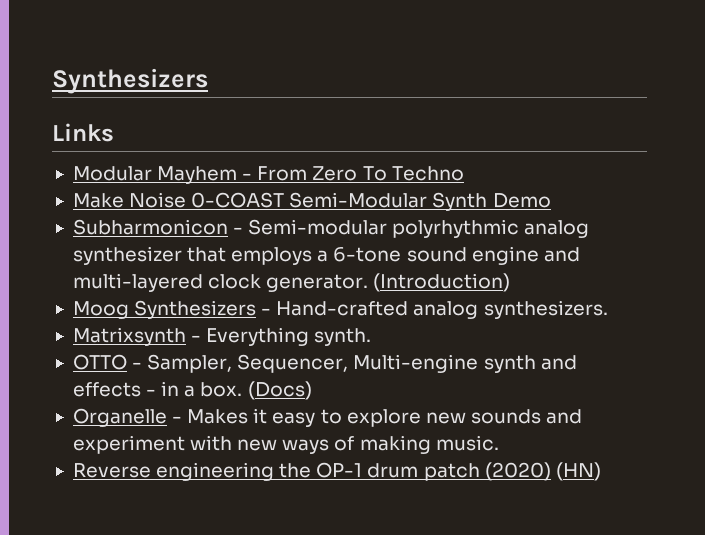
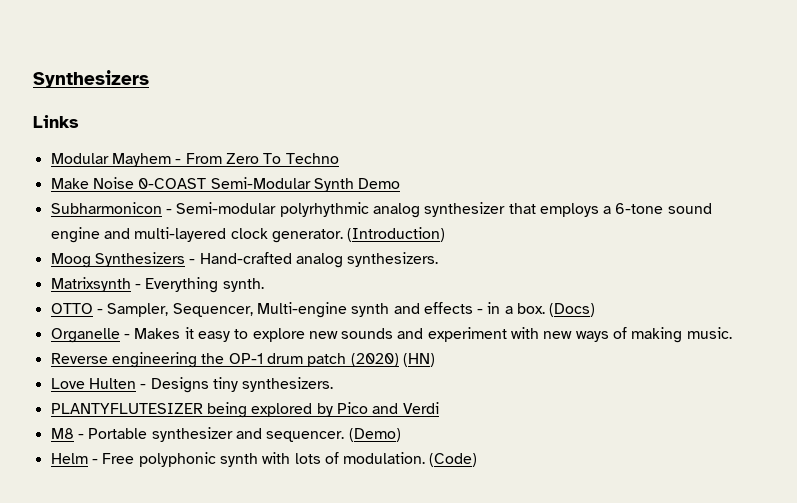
(601, 471) none -> [50,377,334,393] [50,402,439,418] [50,427,401,442] [50,452,478,467] // Love Hulten - Designs tiny synthesizers. // PLANTYFLUTESIZER being explored by Pico and Verdi // M8 - Portable synthesizer and sequencer. (Demo) // Helm - Free polyphonic synth with lots of modulation. (Code)

